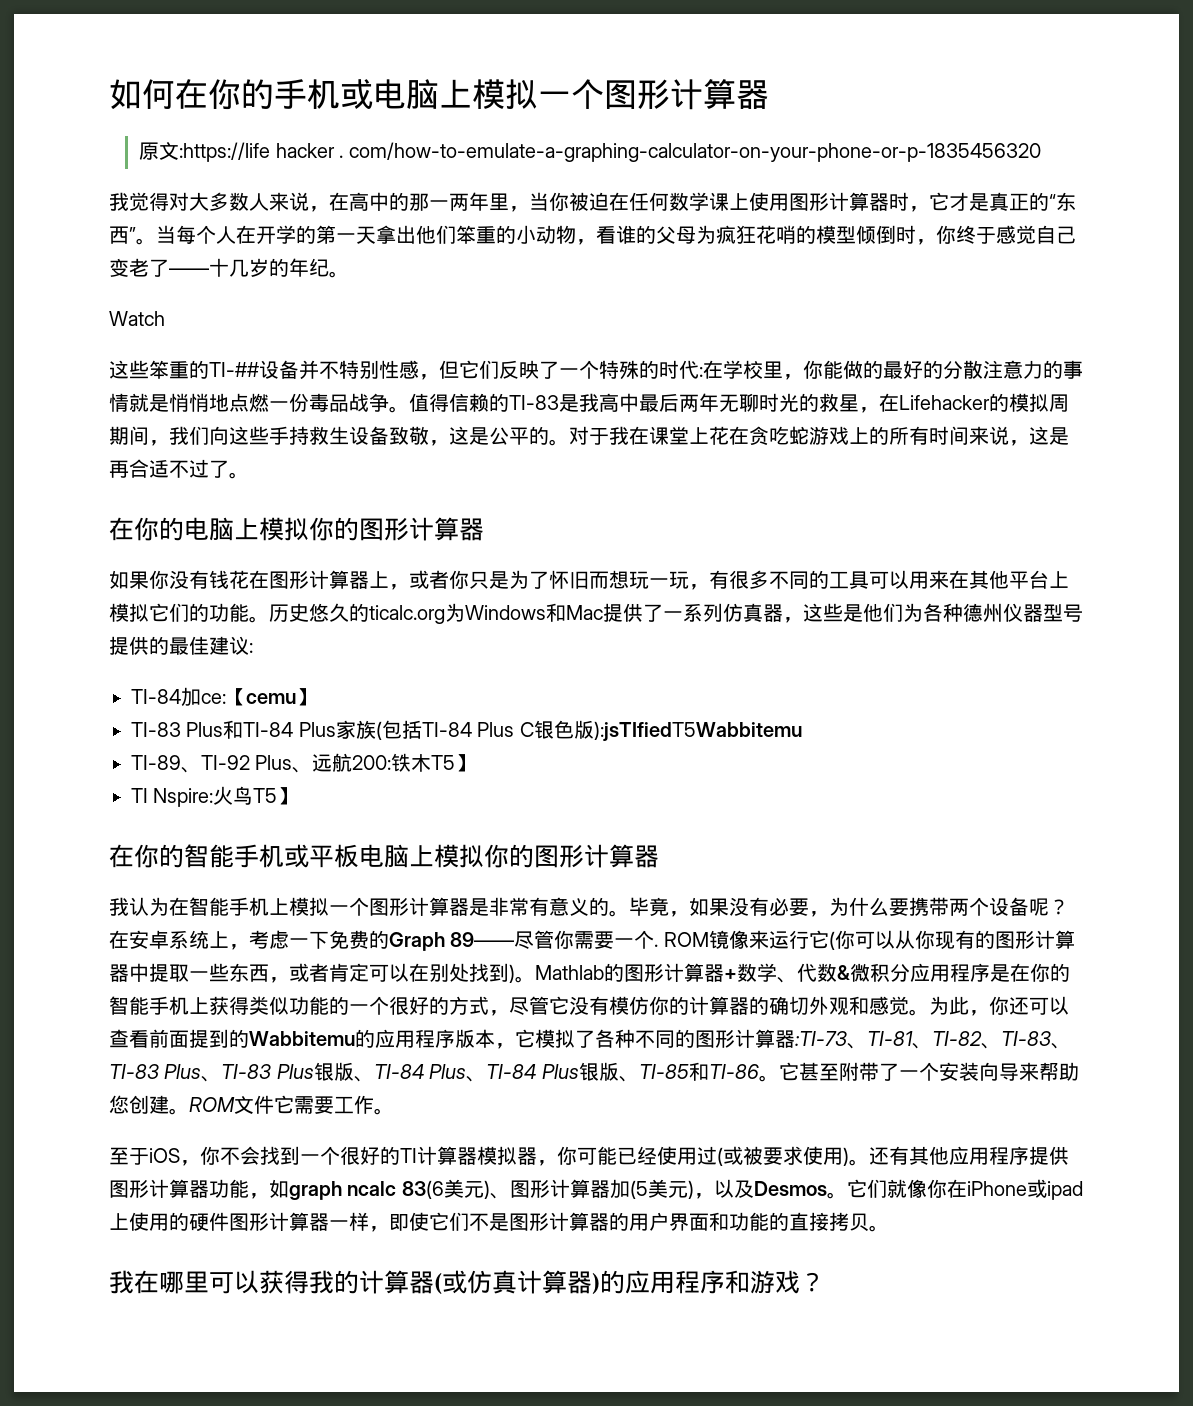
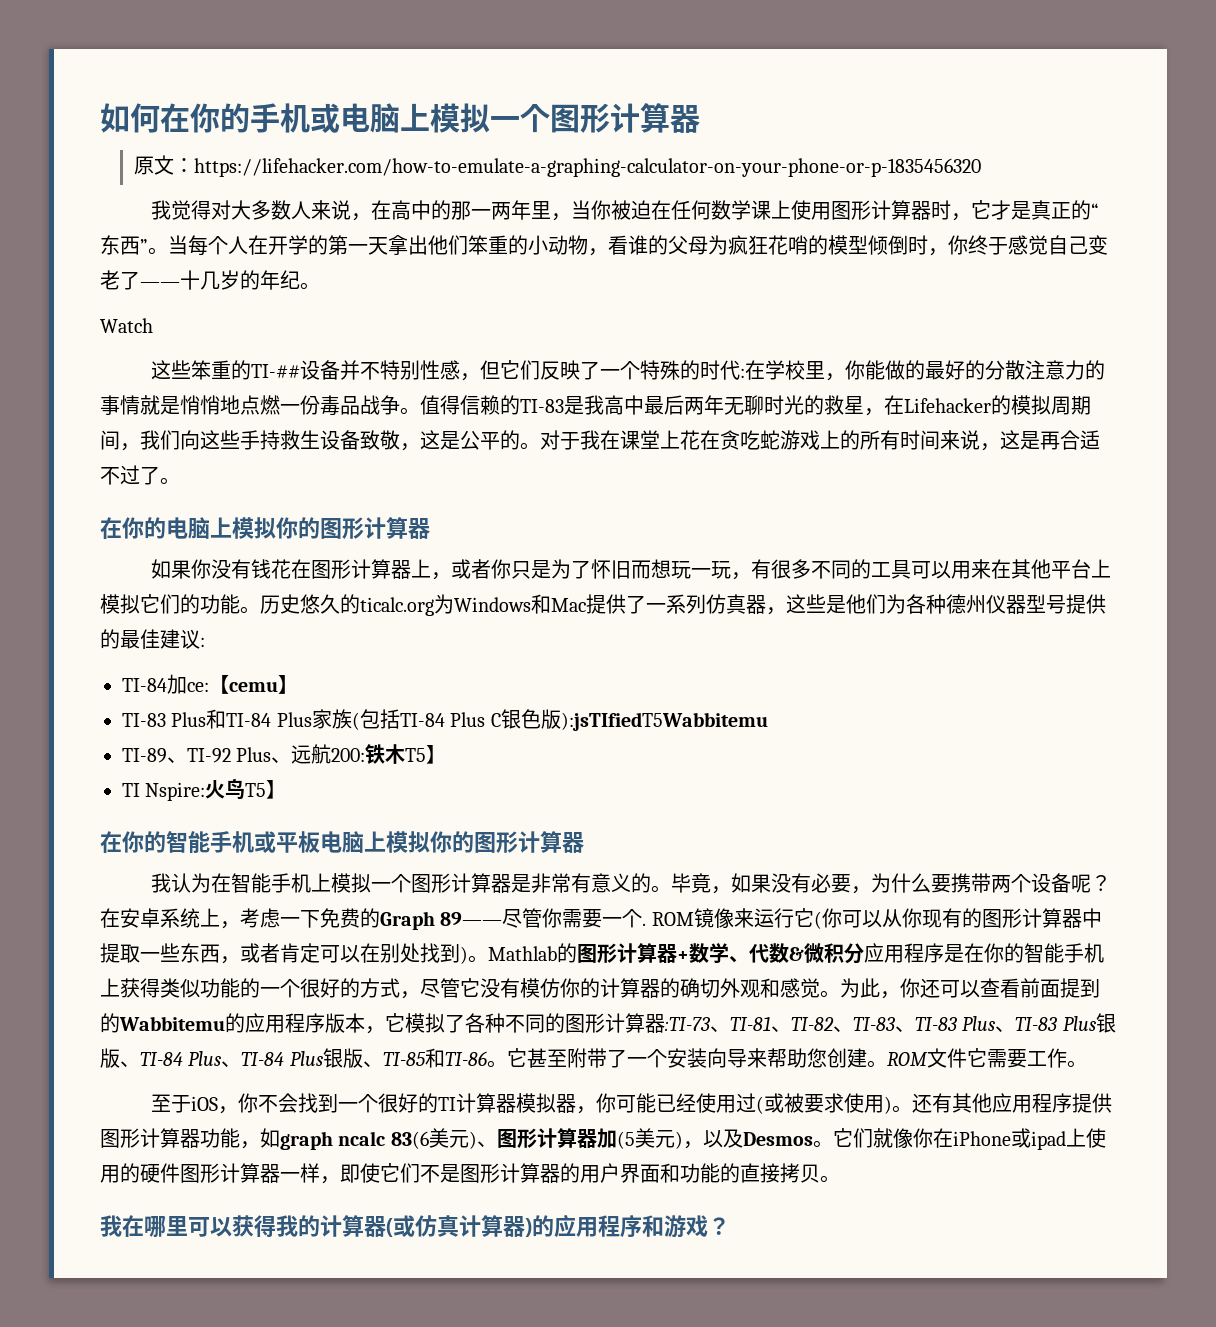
[179,142,1041,162] :https://life hacker . com/how-to-emulate-a-graphing-calculator-on-your-phone-or-p-1835456320 -> [173,158,981,177] ：https://lifehacker.com/how-to-emulate-a-graphing-calculator-on-your-phone-or-p-1835456320

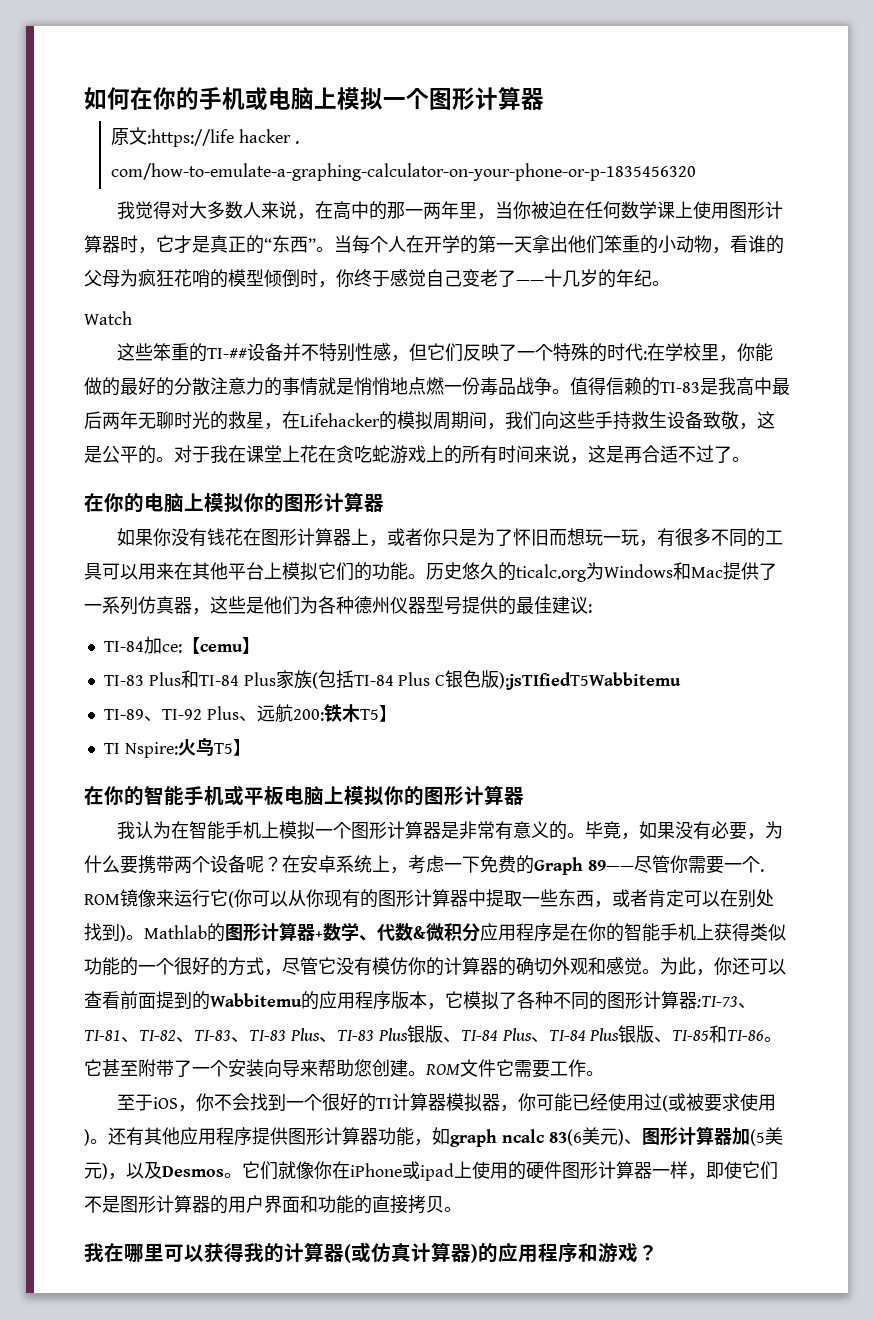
[173,158,981,177] ：https://lifehacker.com/how-to-emulate-a-graphing-calculator-on-your-phone-or-p-1835456320 -> [147,129,299,147] [111,163,697,181] :https://life hacker . com/how-to-emulate-a-graphing-calculator-on-your-phone-or-p-1835456320

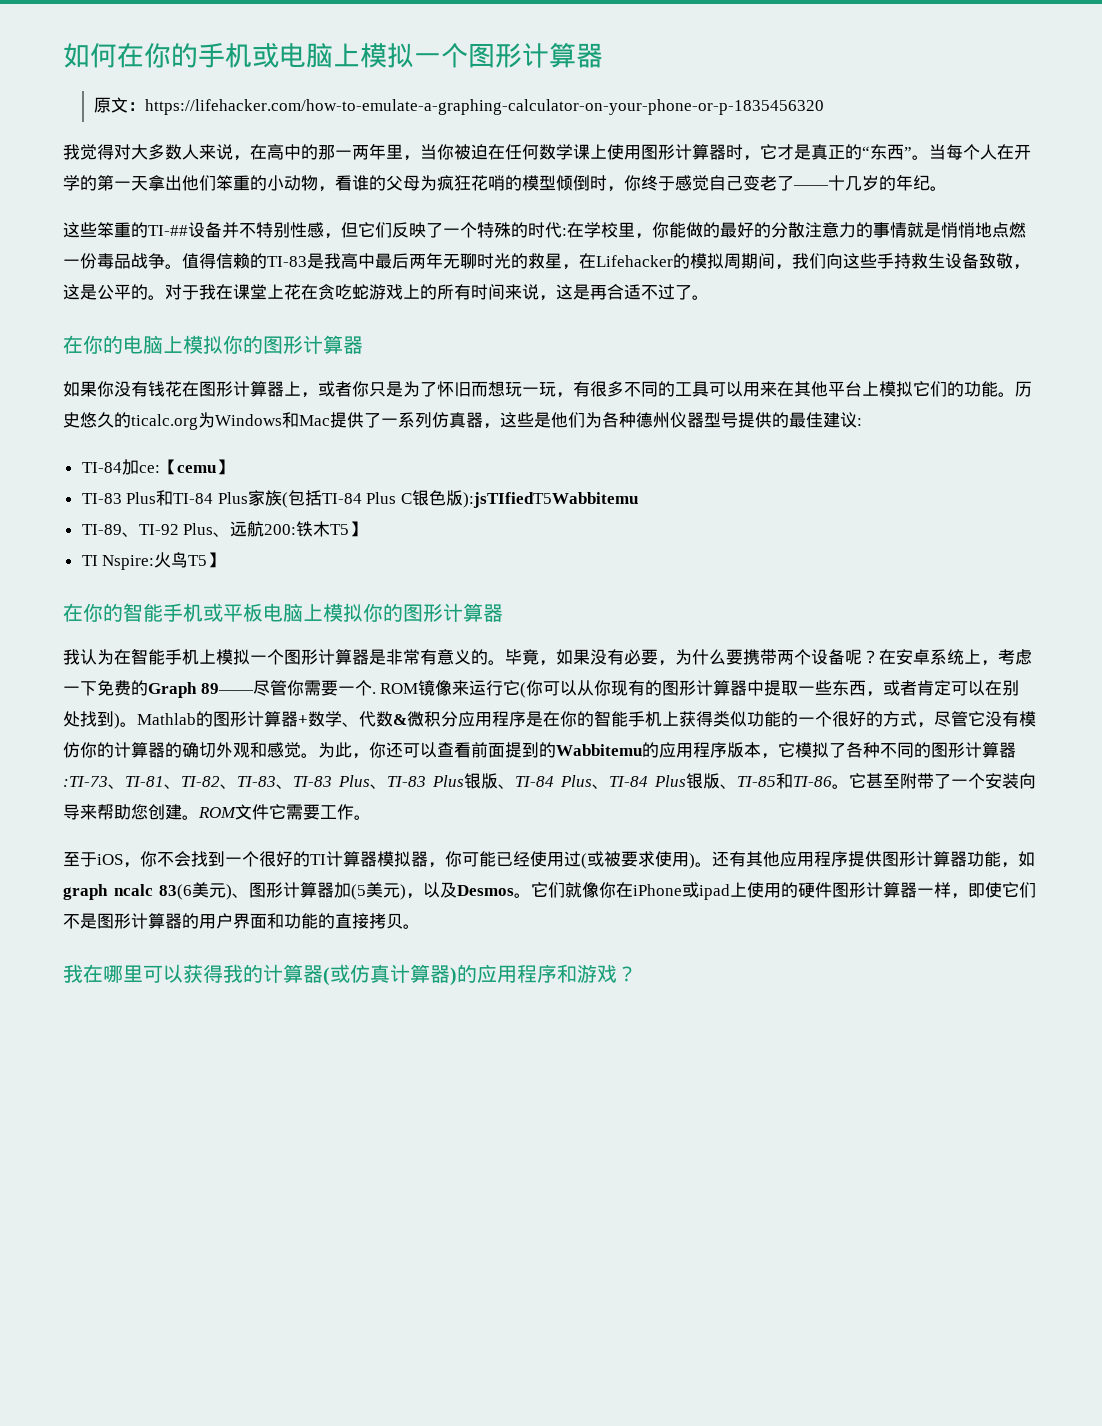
[147,129,299,147] [111,163,697,181] :https://life hacker . com/how-to-emulate-a-graphing-calculator-on-your-phone-or-p-1835456320 -> [127,99,824,115] ：https://lifehacker.com/how-to-emulate-a-graphing-calculator-on-your-phone-or-p-1835456320
[84,311,132,325] // Watch -> (947, 188) none

